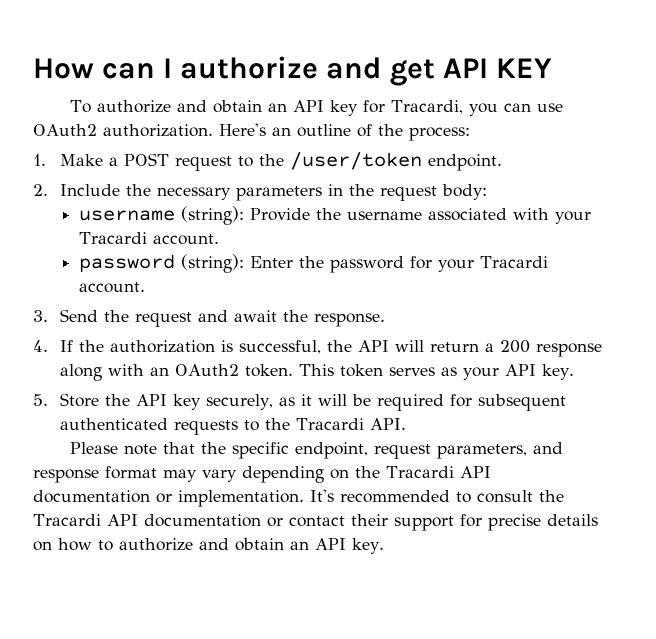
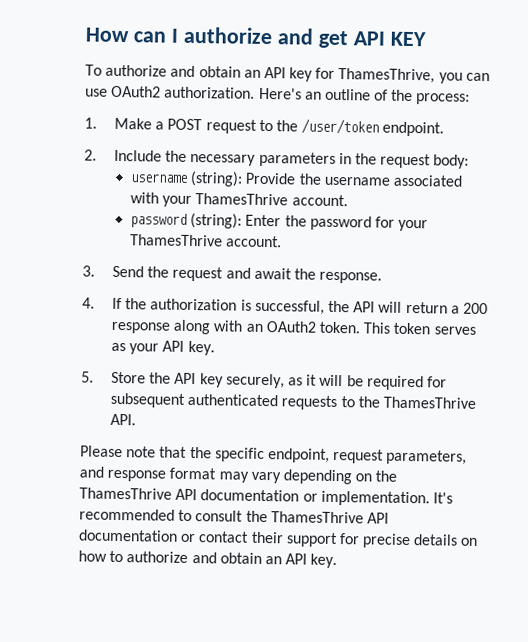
[391,100,464,114] Tracardi, -> [338,68,436,84] ThamesThrive,
[79,232,148,244] Tracardi -> [195,193,289,206] ThamesThrive
[480,256,549,268] Tracardi -> [130,234,224,247] ThamesThrive
[295,418,364,430] Tracardi -> [382,396,476,409] ThamesThrive
[386,466,454,478] Tracardi -> [79,487,172,500] ThamesThrive
[33,514,101,526] Tracardi -> [270,511,364,524] ThamesThrive

